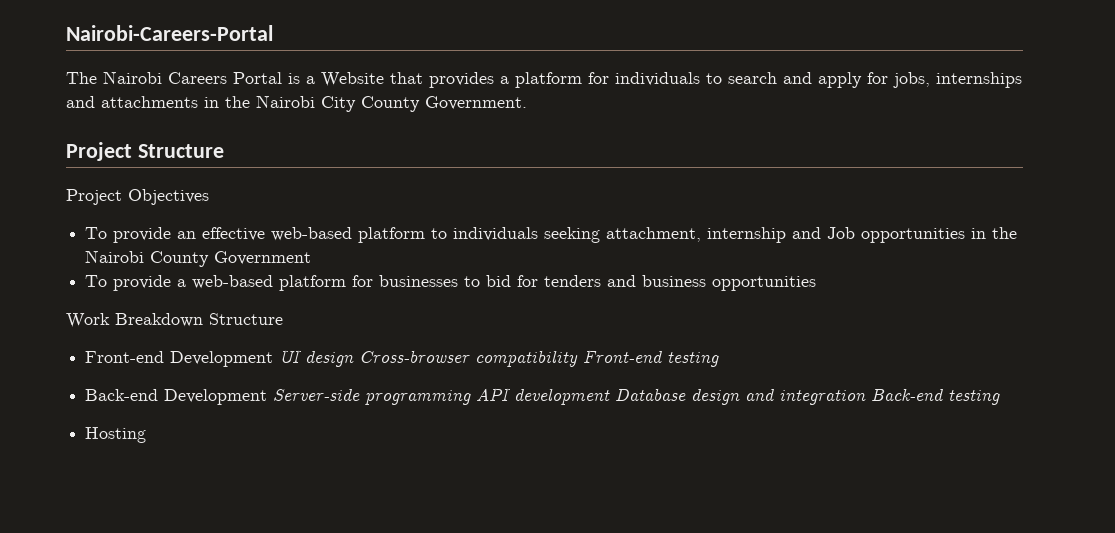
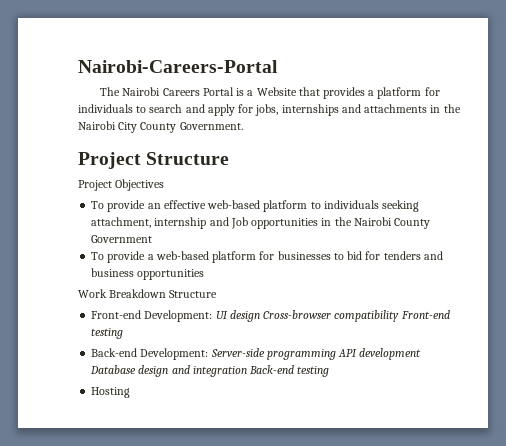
[170,351,274,367] Development -> [144,310,213,322] Development:
[164,389,268,405] Development -> [140,348,209,360] Development:

